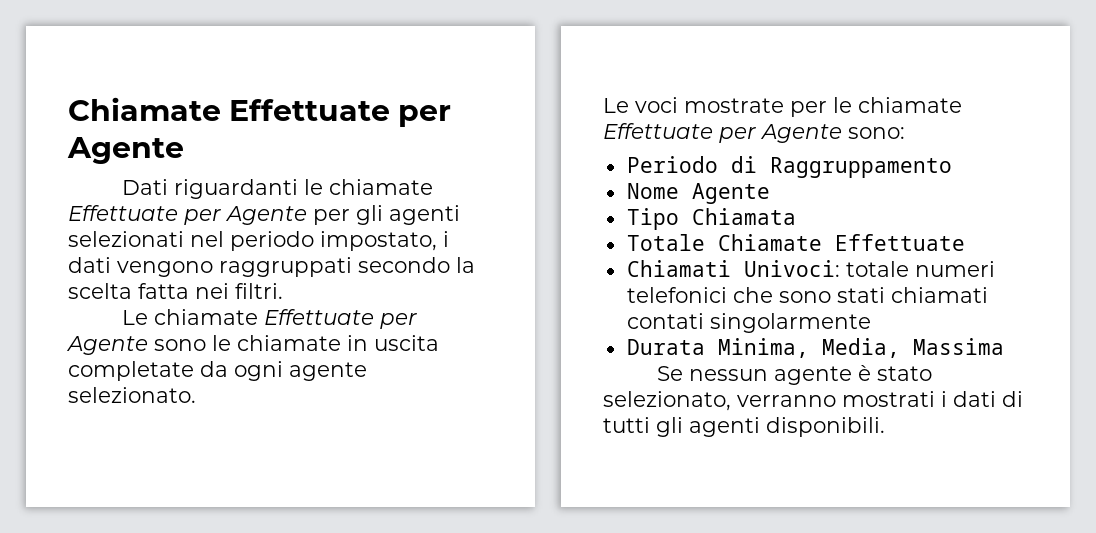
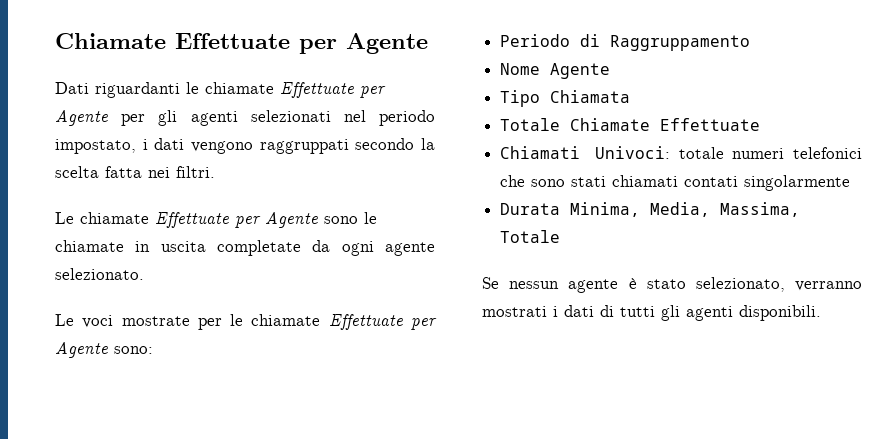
[912,338,1004,355] Massima -> [720,202,801,217] [500,230,561,243] Massima, Totale

